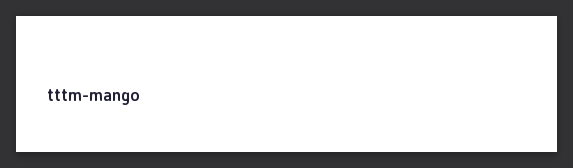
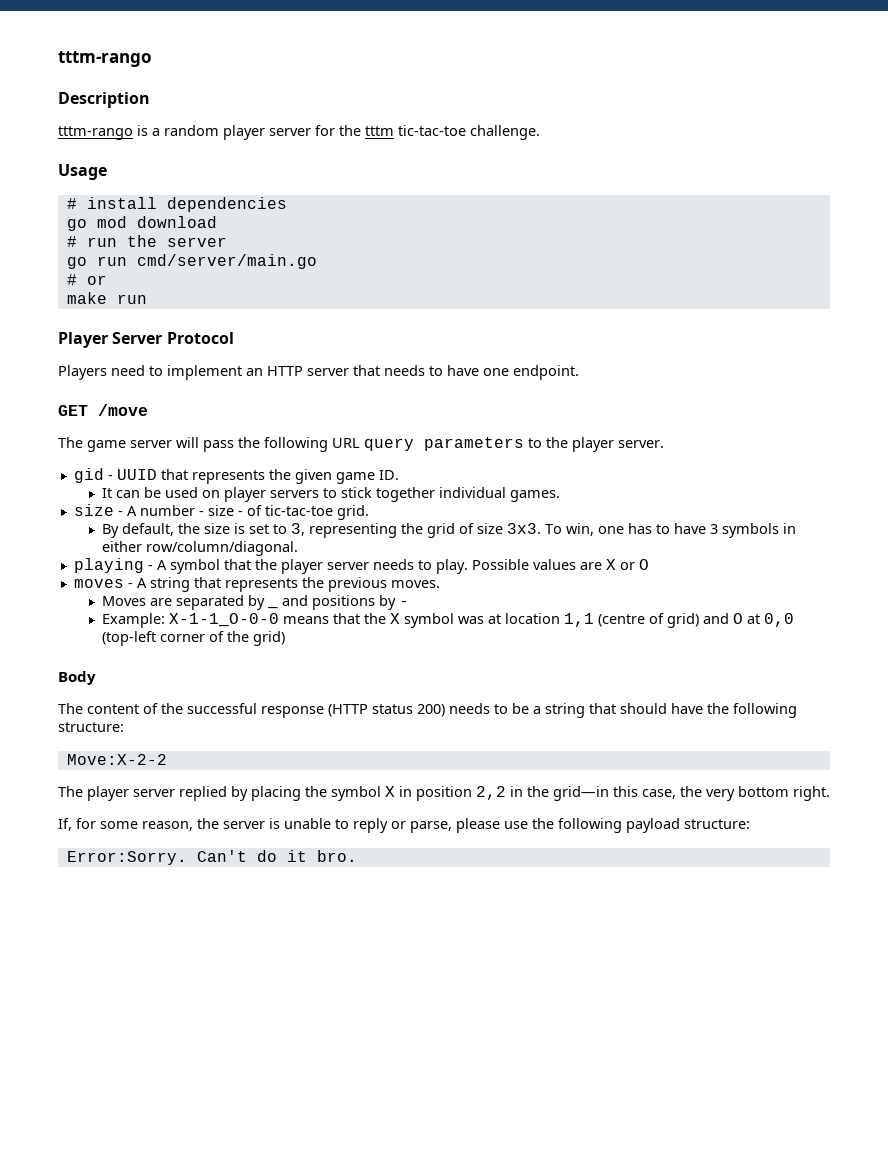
[47,89,140,105] tttm-mango -> [58,51,152,67] [58,92,150,108] [58,125,540,140] [58,164,107,180] [66,197,287,212] [66,216,217,231] [66,235,227,247] [66,254,317,269] [66,274,107,285] [66,292,147,304] [58,332,234,348] [58,365,579,380] [58,404,148,416] [58,437,664,452] [73,468,399,484] [102,487,561,502] [73,504,369,520] [102,523,797,538] [102,541,299,556] [73,558,649,574] [73,577,440,592] [102,595,279,610] [282,595,410,610] [102,613,795,628] [102,631,286,646] [58,671,96,685] [58,703,797,718] [58,722,124,732] [66,754,167,765] [58,786,830,801] [58,818,750,833] [66,850,357,865] tttm-rango // Description // tttm-rango is a random player server for the tttm tic-tac-toe challenge. // Usage // # install dependencies // go mod download // # run the server // go run cmd/server/main.go // # or // make run // Player Server Protocol // Players need to implement an HTTP server that needs to have one endpoint. // GET /move // The game server will pass the following URL query parameters to the player server. // gid - UUID that represents the given game ID. // It can be used on player servers to stick together individual games. // size - A number - size - of tic-tac-toe grid. // By default, the size is set to 3, representing the grid of size 3x3. To win, one has to have 3 symbols in either row/column/diagonal. // playing - A symbol that the player server needs to play. Possible values are X or O // moves - A string that represents the previous moves. // Moves are separated by _ and positions by - // Example: X-1-1_O-0-0 means that the X symbol was at location 1,1 (centre of grid) and O at 0,0 (top-left corner of the grid) // Body // The content of the successful response (HTTP status 200) needs to be a string that should have the following structure: // Move:X-2-2 // The player server replied by placing the symbol X in position 2,2 in the grid—in this case, the very bottom right. // If, for some reason, the server is unable to reply or parse, please use the following payload structure: // Error:Sorry. Can't do it bro.

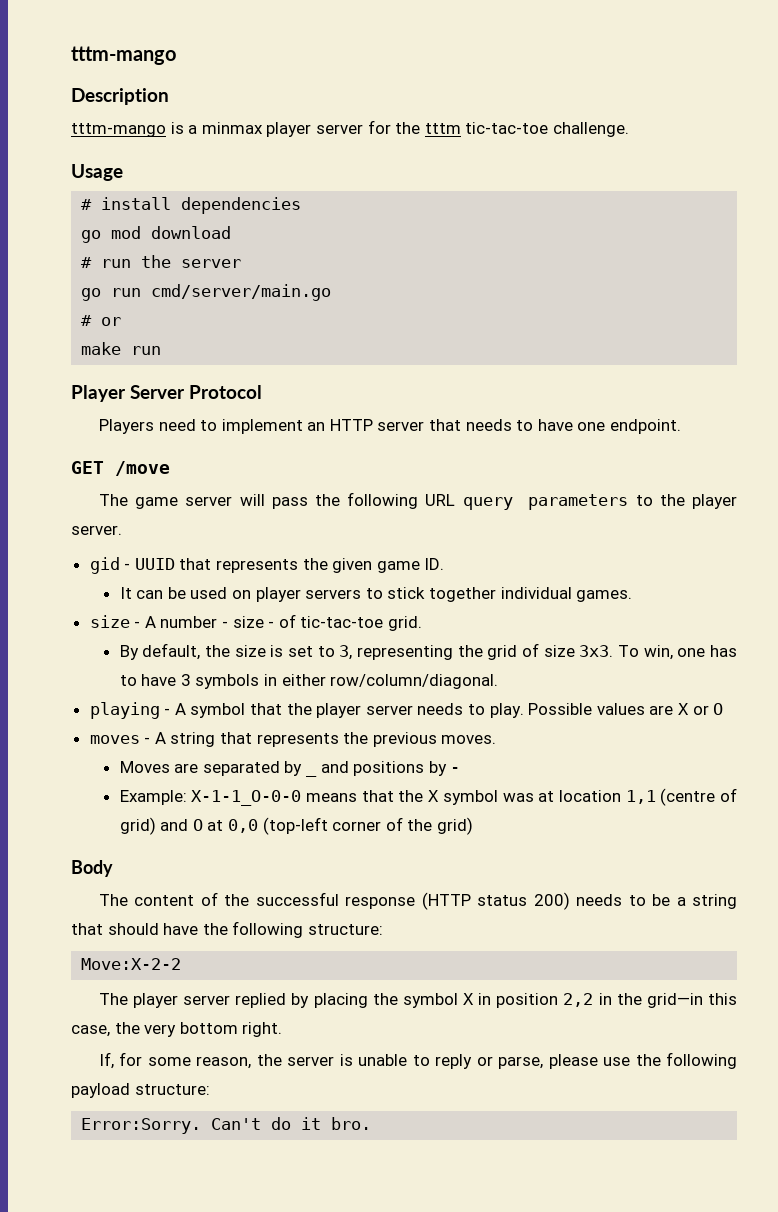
[58,51,152,67] tttm-rango -> [71,46,176,65] tttm-mango
[58,126,133,140] tttm-rango -> [71,123,166,137] tttm-mango
[164,125,219,136] random -> [201,122,263,134] minmax

